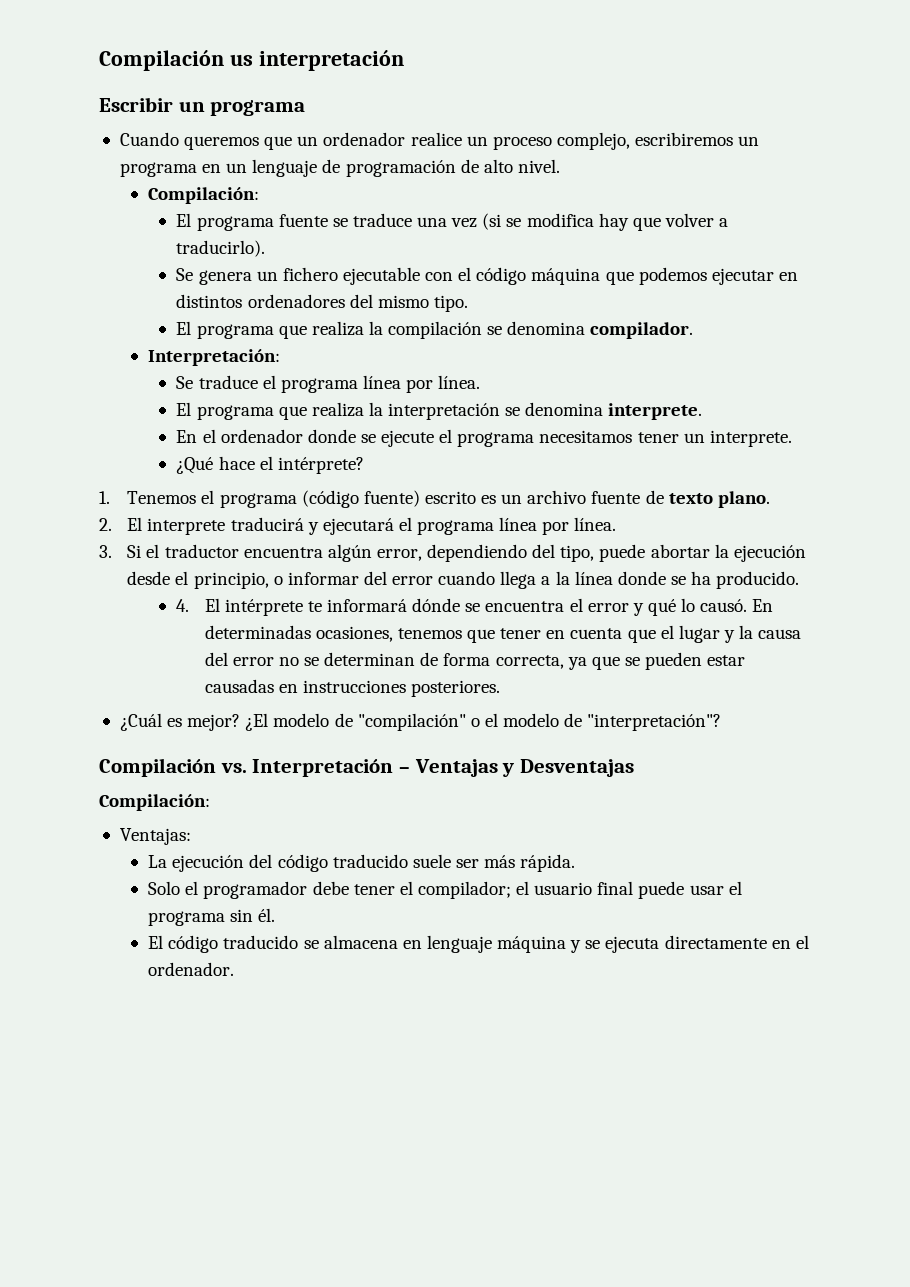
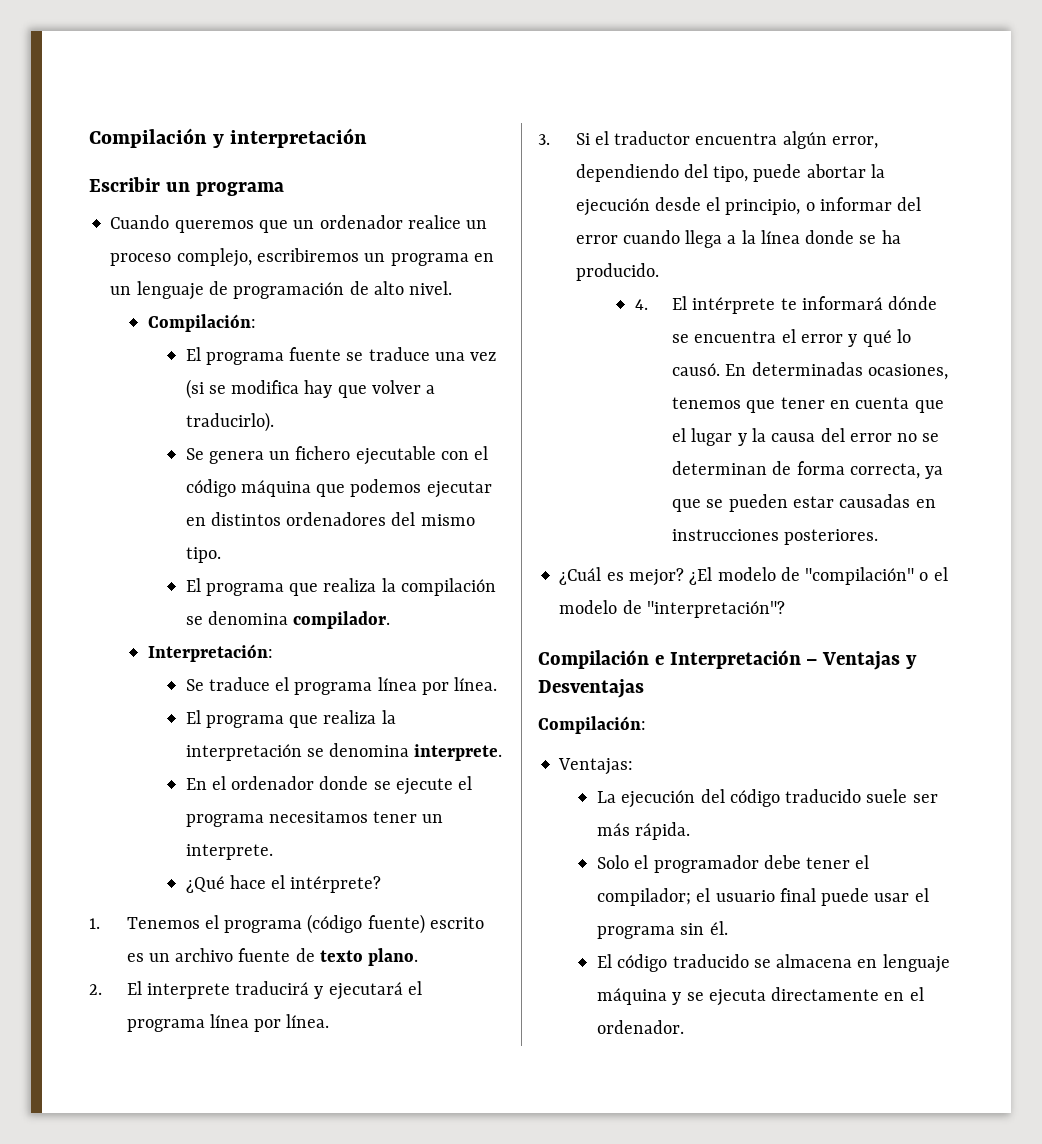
[99,50,253,71] Compilación us -> [89,128,225,148] Compilación y
[220,763,247,773] vs. -> [654,655,664,665] e

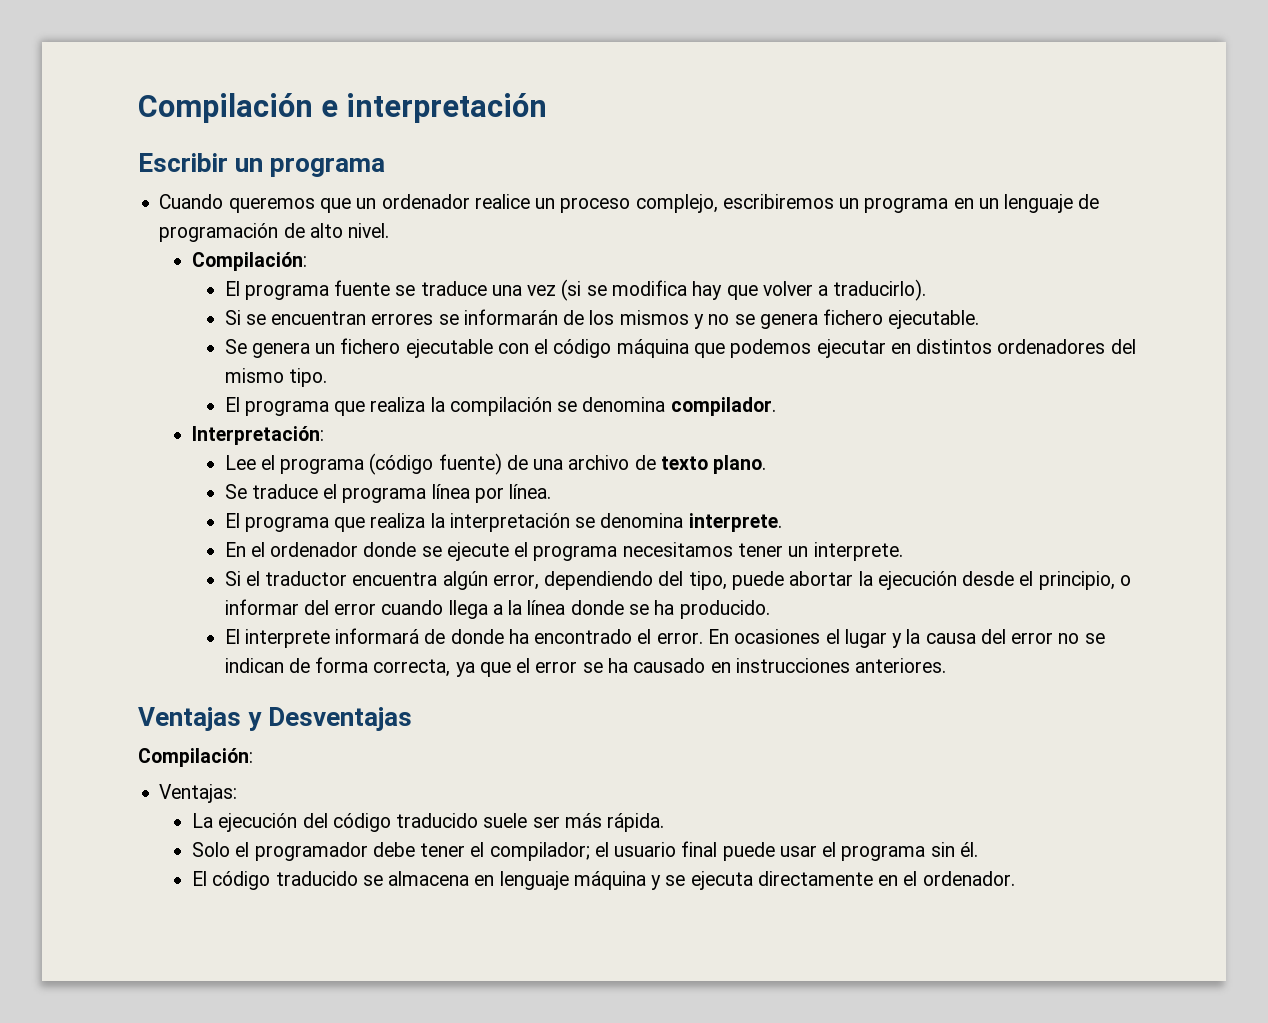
[89,128,225,148] Compilación y -> [138,93,339,123] Compilación e
(274, 422) none -> [224,309,980,329] // Si se encuentran errores se informarán de los mismos y no se genera fichero ejecutable.
(274, 653) none -> [224,453,767,475] // Lee el programa (código fuente) de una archivo de texto plano.
[185,875,382,893] [89,914,484,934] [126,948,419,966] [89,981,422,1000] [126,1014,330,1032] [538,134,550,145] ¿Qué hace el intérprete? // 1. Tenemos el programa (código fuente) escrito es un archivo fuente de texto plano. // 2. El interprete traducirá y ejecutará el programa línea por línea. // 3. -> (903, 551) none
[634,296,938,314] [672,329,911,347] [672,362,949,380] [672,397,944,413] 4. El intérprete te informará dónde se encuentra el error y qué lo causó. En determinadas ocasiones, tenemos que tener en cuenta que -> [224,628,821,648] El interprete informará de donde ha encontrado el error. En ocasiones
[672,461,768,475] determinan -> [224,658,284,673] indican
[706,494,936,512] [672,529,879,545] [559,567,948,586] [559,600,785,618] [538,650,818,669] se pueden estar causadas en instrucciones posteriores. // ¿Cuál es mejor? ¿El modelo de "compilación" o el modelo de "interpretación"? // Compilación e Interpretación – -> [516,658,947,673] el error se ha causado en instrucciones anteriores. //

